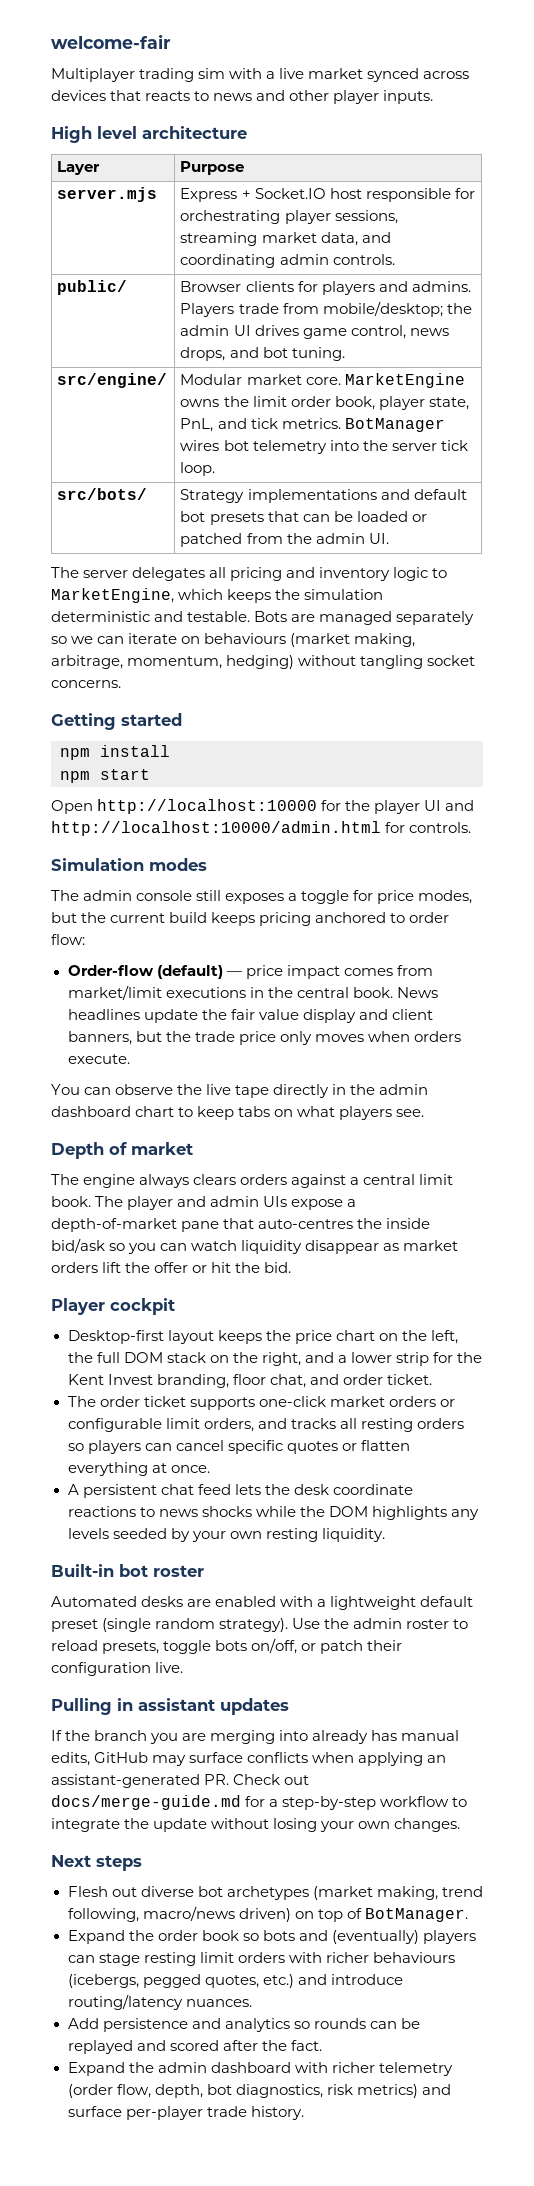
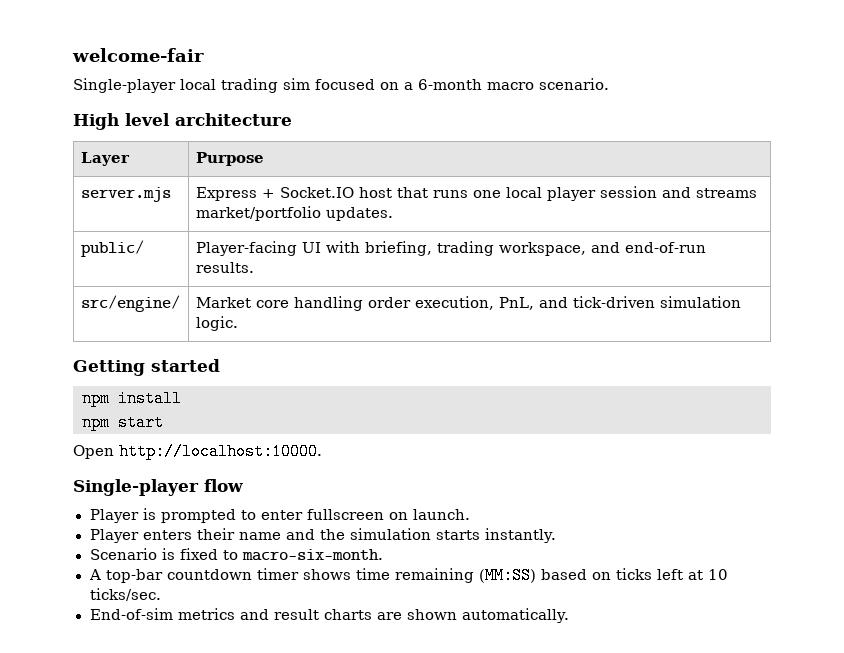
[51,68,470,82] [51,90,434,104] Multiplayer trading sim with a live market synced across devices that reacts to news and other player inputs. -> [73,78,609,93] Single-player local trading sim focused on a 6-month macro scenario.
[365,188,475,202] [180,210,398,224] [180,232,391,246] [180,254,395,268] [57,280,128,295] [180,281,471,295] [180,301,472,317] [180,325,449,339] [180,347,345,361] [57,373,168,388] [180,373,465,388] [180,396,469,410] [180,418,445,432] [180,440,468,454] [180,462,216,476] [57,488,148,500] [180,489,467,503] [180,511,427,525] [180,533,389,547] [51,567,448,581] [51,588,384,603] [51,611,475,625] [51,633,416,647] [51,655,476,669] [51,680,121,688] responsible for orchestrating player sessions, streaming market data, and coordinating admin controls. // public/ | Browser clients for players and admins. Players trade from mobile/desktop; the admin UI drives game control, news drops, and bot tuning. // src/engine/ | Modular market core. MarketEngine owns the limit order book, player state, PnL, and tick metrics. BotManager wires bot telemetry into the server tick loop. // src/bots/ | Strategy implementations and default bot presets that can be loaded or patched from the admin UI. // The server delegates all pricing and inventory logic to MarketEngine, which keeps the simulation deterministic and testable. Bots are managed separately so we can iterate on behaviours (market making, arbitrage, momentum, hedging) without tangling socket concerns. -> [396,186,757,201] [195,206,393,221] [80,240,144,257] [195,241,706,256] [195,262,254,273] [80,295,180,312] [195,296,741,311] [195,316,238,331] that runs one local player session and streams market/portfolio updates. // public/ | Player-facing UI with briefing, trading workspace, and end-of-run results. // src/engine/ | Market core handling order execution, PnL, and tick-driven simulation logic.
[97,799,475,814] [51,821,472,836] [51,858,207,871] [51,890,473,904] [51,912,450,926] [51,934,85,945] [67,965,433,979] [67,985,438,1000] [67,1009,433,1023] [67,1031,461,1045] [67,1054,130,1064] [51,1084,429,1098] [51,1106,425,1120] [51,1142,193,1159] [51,1174,454,1188] [51,1196,357,1210] [51,1218,431,1232] [51,1238,459,1254] [51,1262,292,1273] [51,1298,175,1315] [67,1330,458,1344] [67,1352,483,1366] [67,1374,432,1388] [67,1396,455,1410] [67,1418,464,1432] [67,1440,410,1454] [67,1462,210,1476] [67,1484,413,1498] [67,1506,479,1520] [67,1528,385,1542] [51,1564,204,1577] [51,1596,474,1610] [51,1618,469,1632] [51,1638,403,1654] [51,1662,184,1676] [51,1698,289,1715] [51,1730,460,1744] [51,1752,447,1766] [51,1774,310,1788] [51,1795,468,1810] [51,1818,461,1832] [51,1855,142,1871] [67,1886,483,1900] [67,1906,468,1922] [67,1930,476,1944] [67,1952,455,1966] [67,1974,403,1988] [67,1994,252,2010] [67,2018,420,2032] [67,2040,322,2054] [67,2062,453,2076] [67,2084,451,2098] [67,2106,304,2120] http://localhost:10000 for the player UI and http://localhost:10000/admin.html for controls. // Simulation modes // The admin console still exposes a toggle for price modes, but the current build keeps pricing anchored to order flow: // Order-flow (default) — price impact comes from market/limit executions in the central book. News headlines update the fair value display and client banners, but the trade price only moves when orders execute. // You can observe the live tape directly in the admin dashboard chart to keep tabs on what players see. // Depth of market // The engine always clears orders against a central limit book. The player and admin UIs expose a depth-of-market pane that auto-centres the inside bid/ask so you can watch liquidity disappear as market orders lift the offer or hit the bid. // Player cockpit // Desktop-first layout keeps the price chart on the left, the full DOM stack on the right, and a lower strip for the Kent Invest branding, floor chat, and order ticket. // The order ticket supports one-click market orders or configurable limit orders, and tracks all resting orders so players can cancel specific quotes or flatten everything at once. // A persistent chat feed lets the desk coordinate reactions to news shocks while the DOM highlights any levels seeded by your own resting liquidity. // Built-in bot roster // Automated desks are enabled with a lightweight default preset (single random strategy). Use the admin roster to reload presets, toggle bots on/off, or patch their configuration live. // Pulling in assistant updates // If the branch you are merging into already has manual edits, GitHub may surface conflicts when applying an assistant-generated PR. Check out docs/merge-guide.md for a step-by-step workflow to integrate the update without losing your own changes. // Next steps // Flesh out diverse bot archetypes (market making, trend following, macro/news driven) on top of BotManager. // Expand the order book so bots and (eventually) players can stage resting limit orders with richer behaviours (icebergs, pegged quotes, etc.) and introduce routing/latency nuances. // Add persistence and analytics so rounds can be replayed and scored after the fact. // Expand the admin dashboard with richer telemetry (order flow, depth, bot diagnostics, risk metrics) and surface per-player trade history. -> [119,443,322,460] [73,479,243,496] [89,508,470,523] [89,528,557,543] [89,548,383,561] [88,567,728,584] [89,588,161,601] [89,608,570,623] http://localhost:10000. // Single-player flow // Player is prompted to enter fullscreen on launch. // Player enters their name and the simulation starts instantly. // Scenario is fixed to macro-six-month. // A top-bar countdown timer shows time remaining (MM:SS) based on ticks left at 10 ticks/sec. // End-of-sim metrics and result charts are shown automatically.

